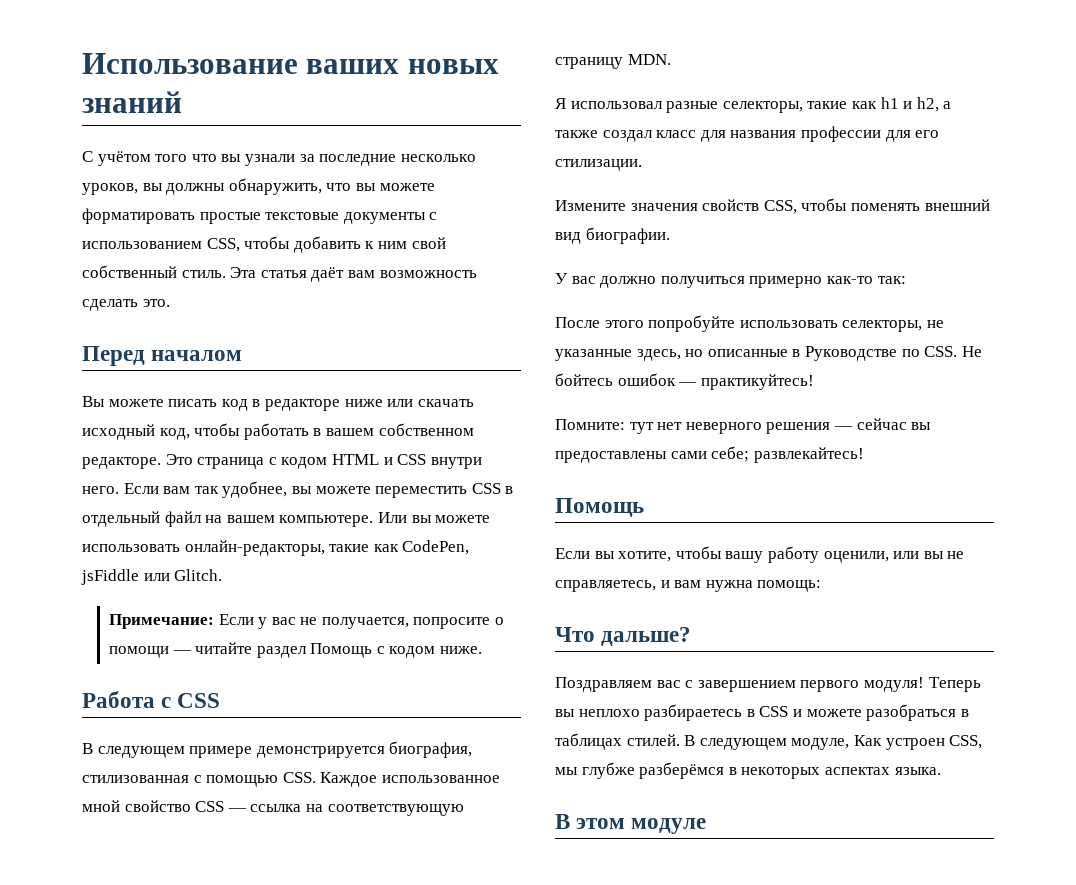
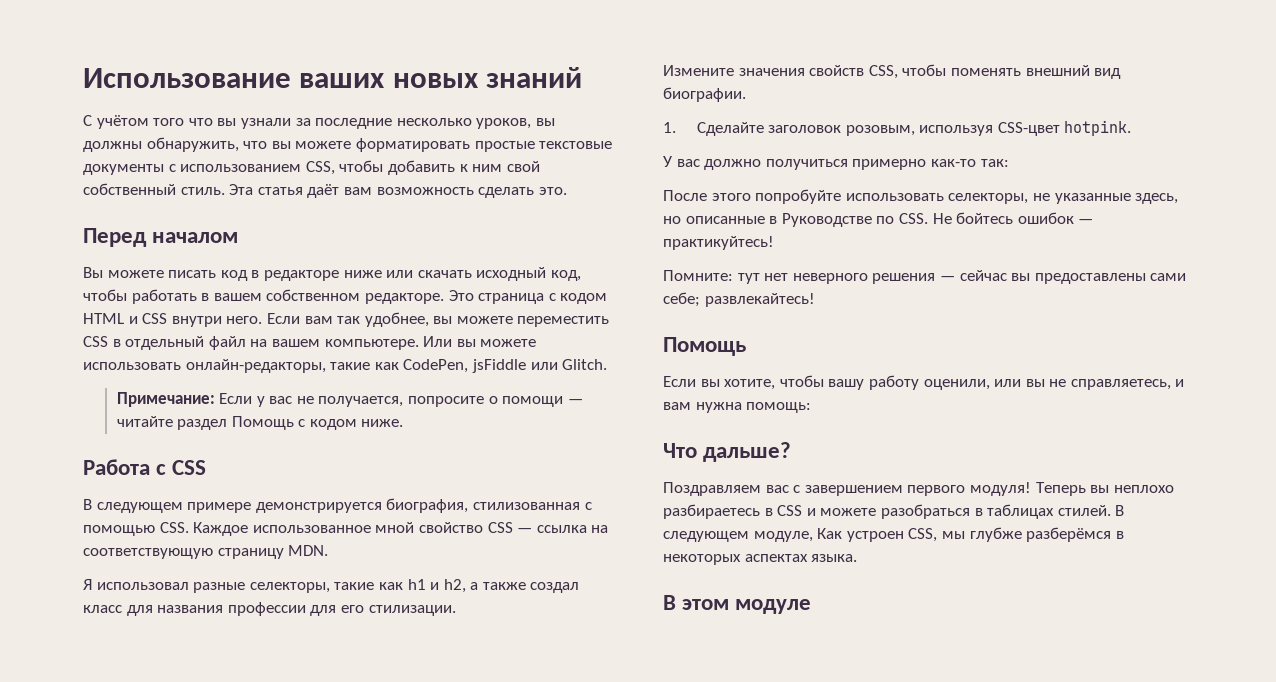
(670, 235) none -> [663,120,1132,136] // 1. Сделайте заголовок розовым, используя CSS-цвет hotpink.

